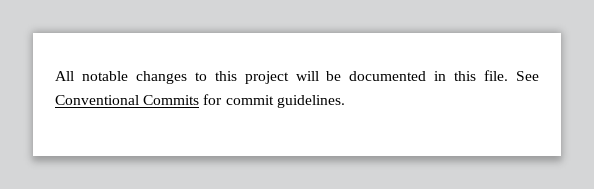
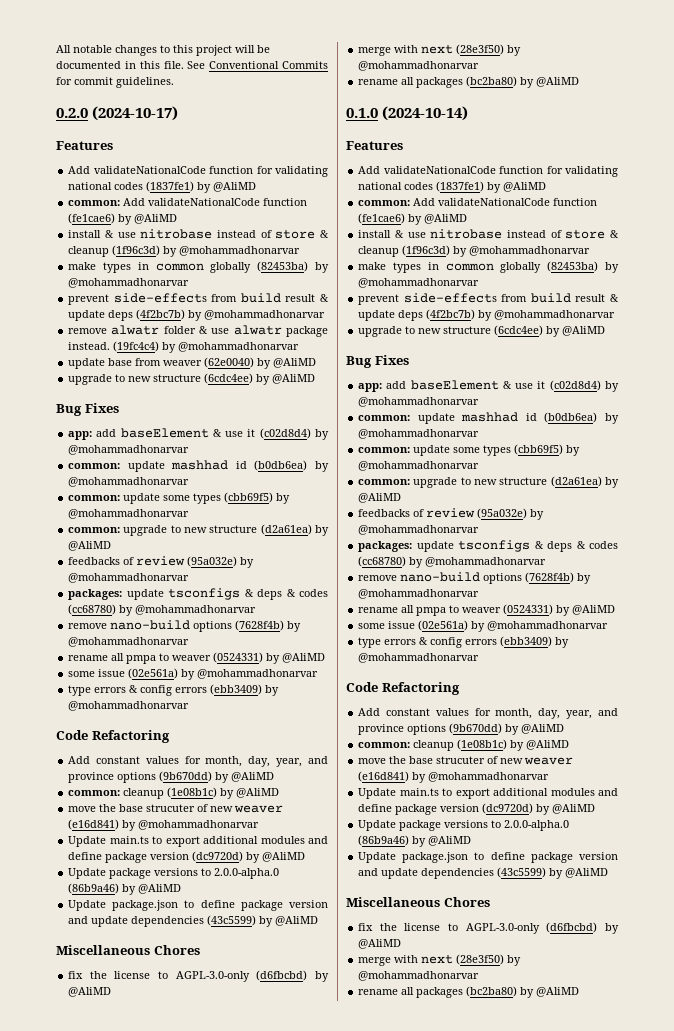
(345, 101) none -> [56,106,179,121] [56,141,113,150] [68,166,328,177] [68,181,257,193] [68,198,308,206] [68,213,178,225] [68,229,329,239] [68,245,301,257] [68,261,329,273] [68,278,190,288] [68,293,329,305] [68,309,326,321] [68,325,328,337] [68,341,300,353] [68,357,317,369] [68,373,316,385] [56,403,119,416] [68,428,329,440] [68,445,190,455] [68,460,329,472] [68,477,190,487] [68,492,291,504] [68,509,190,519] [68,524,329,536] [68,541,112,551] [68,556,255,568] [68,573,190,583] [68,588,328,600] [68,604,257,616] [68,620,302,632] [68,637,190,647] [68,652,326,664] [68,668,319,680] [68,684,280,696] [68,701,190,711] [56,730,170,743] [68,756,328,767] [68,771,275,783] [68,787,280,799] [68,804,284,813] [68,819,260,831] [68,836,328,847] [68,851,306,863] [68,868,280,879] [68,883,182,895] [68,900,328,911] [68,915,319,927] [56,945,200,955] [68,970,329,982] [68,987,112,997] [358,44,522,56] [358,61,480,71] [358,76,580,88] [346,106,469,121] [346,141,403,150] [358,166,618,177] [358,181,547,193] [358,198,598,206] [358,213,468,225] [358,229,619,239] [358,245,591,257] [358,261,619,273] [358,278,480,288] [358,293,619,305] [358,309,616,321] [358,325,606,337] [346,355,409,368] [358,380,619,392] [358,397,480,407] [358,412,619,424] [358,429,480,439] [358,444,581,456] [358,461,480,471] [358,476,619,488] [358,493,402,503] [358,508,545,520] [358,525,480,535] [358,540,618,552] [358,556,547,568] [358,572,592,584] [358,589,480,599] [358,604,616,616] [358,620,609,632] [358,636,570,648] [358,653,480,663] [346,682,460,695] [358,708,618,719] [358,723,565,735] [358,739,570,751] [358,756,574,765] [358,771,550,783] [358,788,618,799] [358,803,596,815] [358,820,570,831] [358,835,472,847] [358,852,618,863] [358,867,609,879] [346,897,490,907] [358,922,619,934] [358,939,402,949] [358,954,522,966] [358,971,480,981] [358,986,580,998] // 0.2.0 (2024-10-17) // Features // Add validateNationalCode function for validating national codes (1837fe1) by @AliMD // common: Add validateNationalCode function (fe1cae6) by @AliMD // install & use nitrobase instead of store & cleanup (1f96c3d) by @mohammadhonarvar // make types in common globally (82453ba) by @mohammadhonarvar // prevent side-effects from build result & update deps (4f2bc7b) by @mohammadhonarvar // remove alwatr folder & use alwatr package instead. (19fc4c4) by @mohammadhonarvar // update base from weaver (62e0040) by @AliMD // upgrade to new structure (6cdc4ee) by @AliMD // Bug Fixes // app: add baseElement & use it (c02d8d4) by @mohammadhonarvar // common: update mashhad id (b0db6ea) by @mohammadhonarvar // common: update some types (cbb69f5) by @mohammadhonarvar // common: upgrade to new structure (d2a61ea) by @AliMD // feedbacks of review (95a032e) by @mohammadhonarvar // packages: update tsconfigs & deps & codes (cc68780) by @mohammadhonarvar // remove nano-build options (7628f4b) by @mohammadhonarvar // rename all pmpa to weaver (0524331) by @AliMD // some issue (02e561a) by @mohammadhonarvar // type errors & config errors (ebb3409) by @mohammadhonarvar // Code Refactoring // Add constant values for month, day, year, and province options (9b670dd) by @AliMD // common: cleanup (1e08b1c) by @AliMD // move the base strucuter of new weaver (e16d841) by @mohammadhonarvar // Update main.ts to export additional modules and define package version (dc9720d) by @AliMD // Update package versions to 2.0.0-alpha.0 (86b9a46) by @AliMD // Update package.json to define package version and update dependencies (43c5599) by @AliMD // Miscellaneous Chores // fix the license to AGPL-3.0-only (d6fbcbd) by @AliMD // merge with next (28e3f50) by @mohammadhonarvar // rename all packages (bc2ba80) by @AliMD // 0.1.0 (2024-10-14) // Features // Add validateNationalCode function for validating national codes (1837fe1) by @AliMD // common: Add validateNationalCode function (fe1cae6) by @AliMD // install & use nitrobase instead of store & cleanup (1f96c3d) by @mohammadhonarvar // make types in common globally (82453ba) by @mohammadhonarvar // prevent side-effects from build result & update deps (4f2bc7b) by @mohammadhonarvar // upgrade to new structure (6cdc4ee) by @AliMD // Bug Fixes // app: add baseElement & use it (c02d8d4) by @mohammadhonarvar // common: update mashhad id (b0db6ea) by @mohammadhonarvar // common: update some types (cbb69f5) by @mohammadhonarvar // common: upgrade to new structure (d2a61ea) by @AliMD // feedbacks of review (95a032e) by @mohammadhonarvar // packages: update tsconfigs & deps & codes (cc68780) by @mohammadhonarvar // remove nano-build options (7628f4b) by @mohammadhonarvar // rename all pmpa to weaver (0524331) by @AliMD // some issue (02e561a) by @mohammadhonarvar // type errors & config errors (ebb3409) by @mohammadhonarvar // Code Refactoring // Add constant values for month, day, year, and province options (9b670dd) by @AliMD // common: cleanup (1e08b1c) by @AliMD // move the base strucuter of new weaver (e16d841) by @mohammadhonarvar // Update main.ts to export additional modules and define package version (dc9720d) by @AliMD // Update package versions to 2.0.0-alpha.0 (86b9a46) by @AliMD // Update package.json to define package version and update dependencies (43c5599) by @AliMD // Miscellaneous Chores // fix the license to AGPL-3.0-only (d6fbcbd) by @AliMD // merge with next (28e3f50) by @mohammadhonarvar // rename all packages (bc2ba80) by @AliMD

